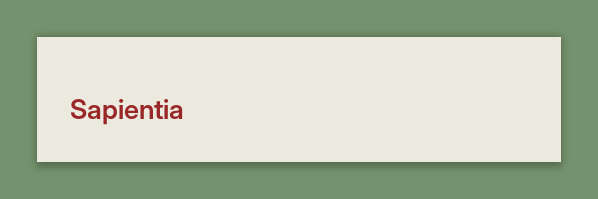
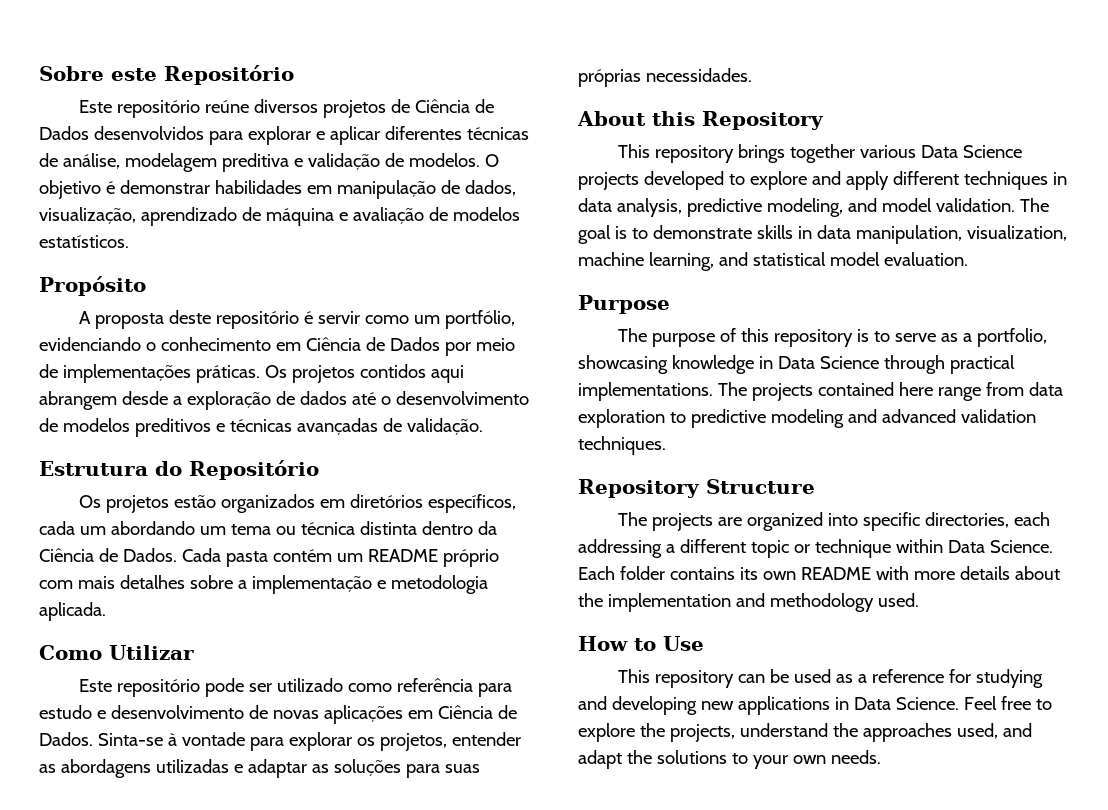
[70,99,184,125] Sapientia -> [39,65,294,85] [78,99,494,118] [39,126,529,145] [39,153,499,172] [39,180,516,199] [39,207,520,226] [39,235,129,248] [39,276,146,296] [78,310,515,329] [39,337,515,356] [39,364,464,383] [39,391,529,410] [39,418,483,437] [39,460,319,480] [78,494,516,513] [39,521,497,535] [39,548,499,567] [39,575,488,594] [39,602,106,621] [39,645,194,660] [78,678,512,697] [39,705,517,724] [39,732,521,751] [39,759,480,778] [578,68,752,87] [577,111,824,130] [617,144,1022,163] [578,171,1067,190] [578,198,1049,217] [578,225,1067,244] [578,252,968,271] [578,295,670,314] [617,328,1047,347] [578,355,1015,374] [578,382,1063,401] [578,409,1036,428] [578,436,666,455] [578,479,815,498] [617,512,1050,531] [578,539,1053,558] [578,566,1060,580] [578,593,919,612] [578,636,704,651] [617,669,1043,688] [578,696,1052,715] [578,723,1032,742] [578,750,881,769] Sobre este Repositório // Este repositório reúne diversos projetos de Ciência de Dados desenvolvidos para explorar e aplicar diferentes técnicas de análise, modelagem preditiva e validação de modelos. O objetivo é demonstrar habilidades em manipulação de dados, visualização, aprendizado de máquina e avaliação de modelos estatísticos. // Propósito // A proposta deste repositório é servir como um portfólio, evidenciando o conhecimento em Ciência de Dados por meio de implementações práticas. Os projetos contidos aqui abrangem desde a exploração de dados até o desenvolvimento de modelos preditivos e técnicas avançadas de validação. // Estrutura do Repositório // Os projetos estão organizados em diretórios específicos, cada um abordando um tema ou técnica distinta dentro da Ciência de Dados. Cada pasta contém um README próprio com mais detalhes sobre a implementação e metodologia aplicada. // Como Utilizar // Este repositório pode ser utilizado como referência para estudo e desenvolvimento de novas aplicações em Ciência de Dados. Sinta-se à vontade para explorar os projetos, entender as abordagens utilizadas e adaptar as soluções para suas próprias necessidades. // About this Repository // This repository brings together various Data Science projects developed to explore and apply different techniques in data analysis, predictive modeling, and model validation. The goal is to demonstrate skills in data manipulation, visualization, machine learning, and statistical model evaluation. // Purpose // The purpose of this repository is to serve as a portfolio, showcasing knowledge in Data Science through practical implementations. The projects contained here range from data exploration to predictive modeling and advanced validation techniques. // Repository Structure // The projects are organized into specific directories, each addressing a different topic or technique within Data Science. Each folder contains its own README with more details about the implementation and methodology used. // How to Use // This repository can be used as a reference for studying and developing new applications in Data Science. Feel free to explore the projects, understand the approaches used, and adapt the solutions to your own needs.

